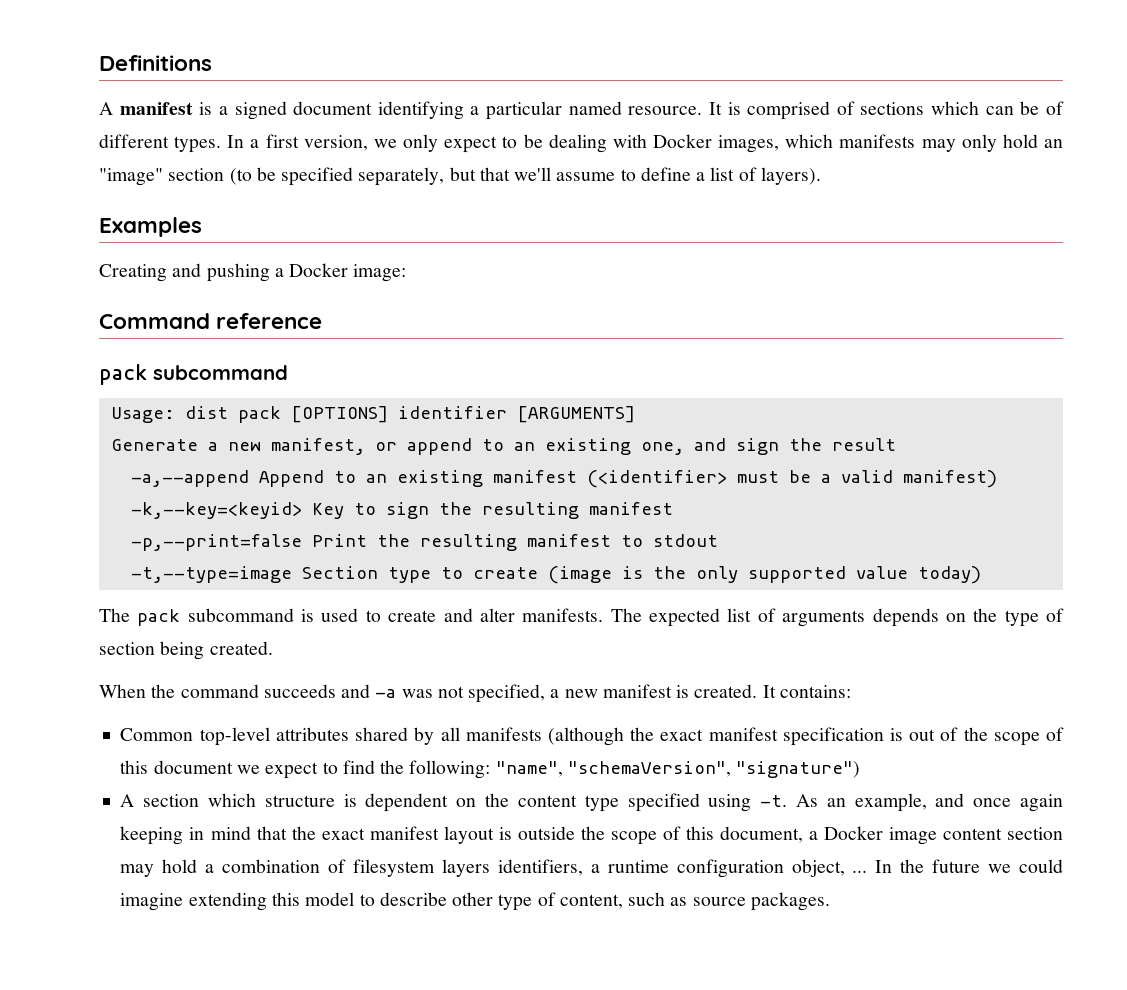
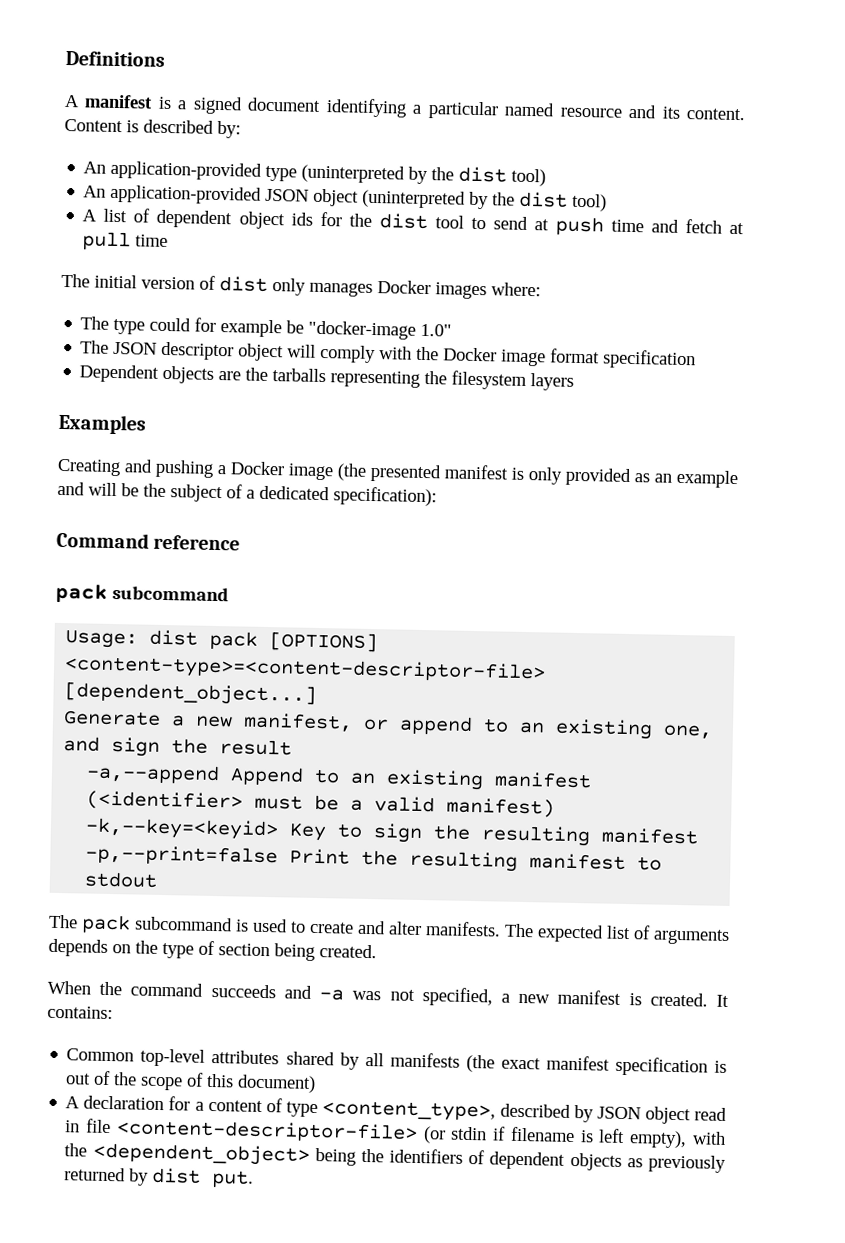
[628,101,1065,120] [99,134,1063,153] [99,167,821,186] resource. It is comprised of sections which can be of different types. In a first version, we only expect to be dealing with Docker images, which manifests may only hold an "image" section (to be specified separately, but that we'll assume to define a list of layers). -> [559,104,745,121] [64,118,241,139] [83,160,547,187] [83,184,608,212] [82,208,744,236] [82,231,169,251] [61,273,541,300] [80,316,453,340] [80,340,697,370] [79,364,575,391] resource and its content. Content is described by: // An application-provided type (uninterpreted by the dist tool) // An application-provided JSON object (uninterpreted by the dist tool) // A list of dependent object ids for the dist tool to send at push time and fetch at pull time // The initial version of dist only manages Docker images where: // The type could for example be "docker-image 1.0" // The JSON descriptor object will comply with the Docker image format specification // Dependent objects are the tarballs representing the filesystem layers
[353,264,407,282] image: -> [288,463,738,489] [57,481,437,507] image (the presented manifest is only provided as an example and will be the subject of a dedicated specification):
[397,406,635,423] identifier [ARGUMENTS] -> [64,655,547,684] [64,682,318,706] <content-type>=<content-descriptor-file> [dependent_object...]
[130,566,981,584] // -t,--type=image Section type to create (image is the only supported value today) -> (159, 879) none
[547,727,655,746] (although the -> [465,1054,495,1073] (the
[153,760,861,779] [120,793,1063,812] [120,826,1063,845] [120,859,1063,878] [120,892,830,911] document we expect to find the following: "name", "schemaVersion", "signature") // A section which structure is dependent on the content type specified using -t. As an example, and once again keeping in mind that the exact manifest layout is outside the scope of this document, a Docker image content section may hold a combination of filesystem layers identifiers, a runtime configuration object, ... In the future we could imagine extending this model to describe other type of content, such as source packages. -> [237,1074,317,1094] [65,1095,727,1125] [65,1118,726,1149] [64,1142,726,1173] [64,1167,255,1188] document) // A declaration for a content of type <content_type>, described by JSON object read in file <content-descriptor-file> (or stdin if filename is left empty), with the <dependent_object> being the identifiers of dependent objects as previously returned by dist put.

